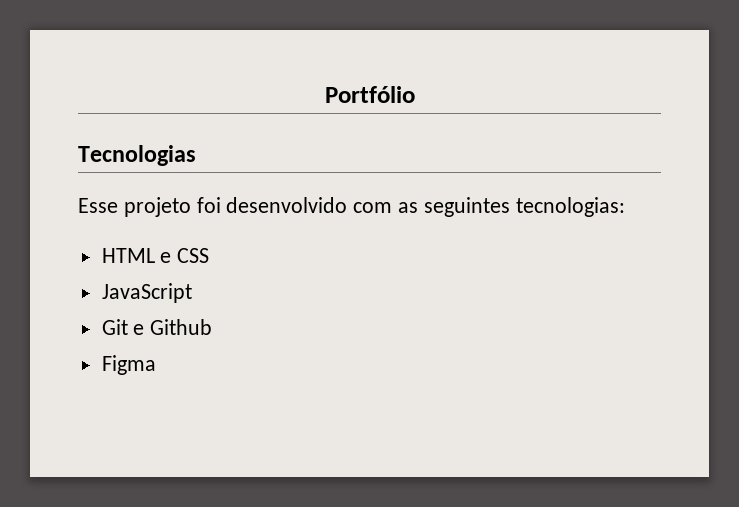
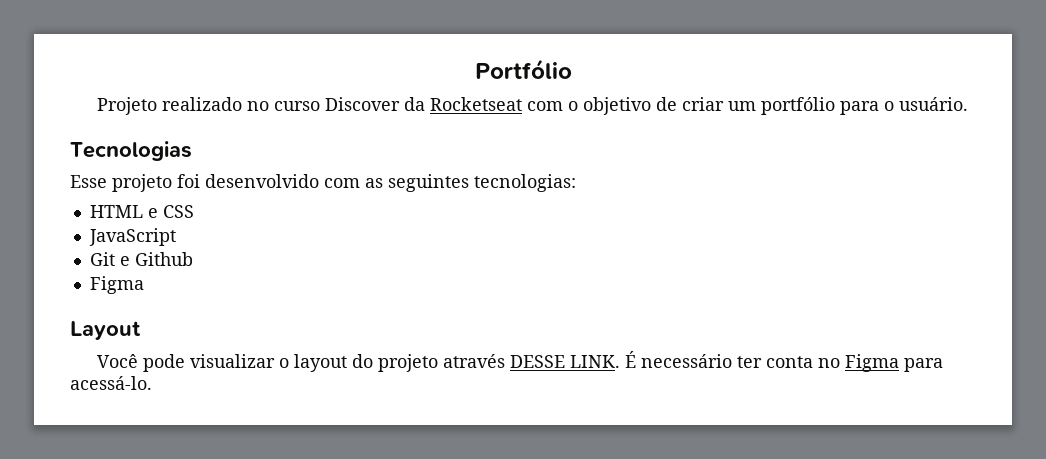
(415, 94) none -> [97,97,969,115] // Projeto realizado no curso Discover da Rocketseat com o objetivo de criar um portfólio para o usuário.
(156, 365) none -> [70,321,141,340] [97,351,944,372] [70,376,152,390] // Layout // Você pode visualizar o layout do projeto através DESSE LINK. É necessário ter conta no Figma para acessá-lo.

